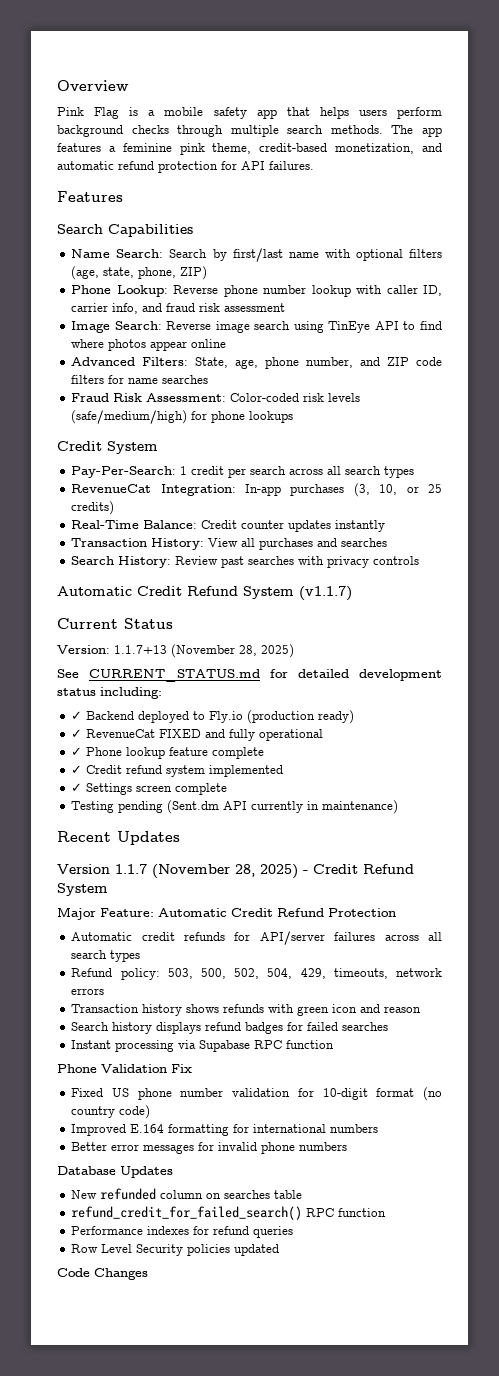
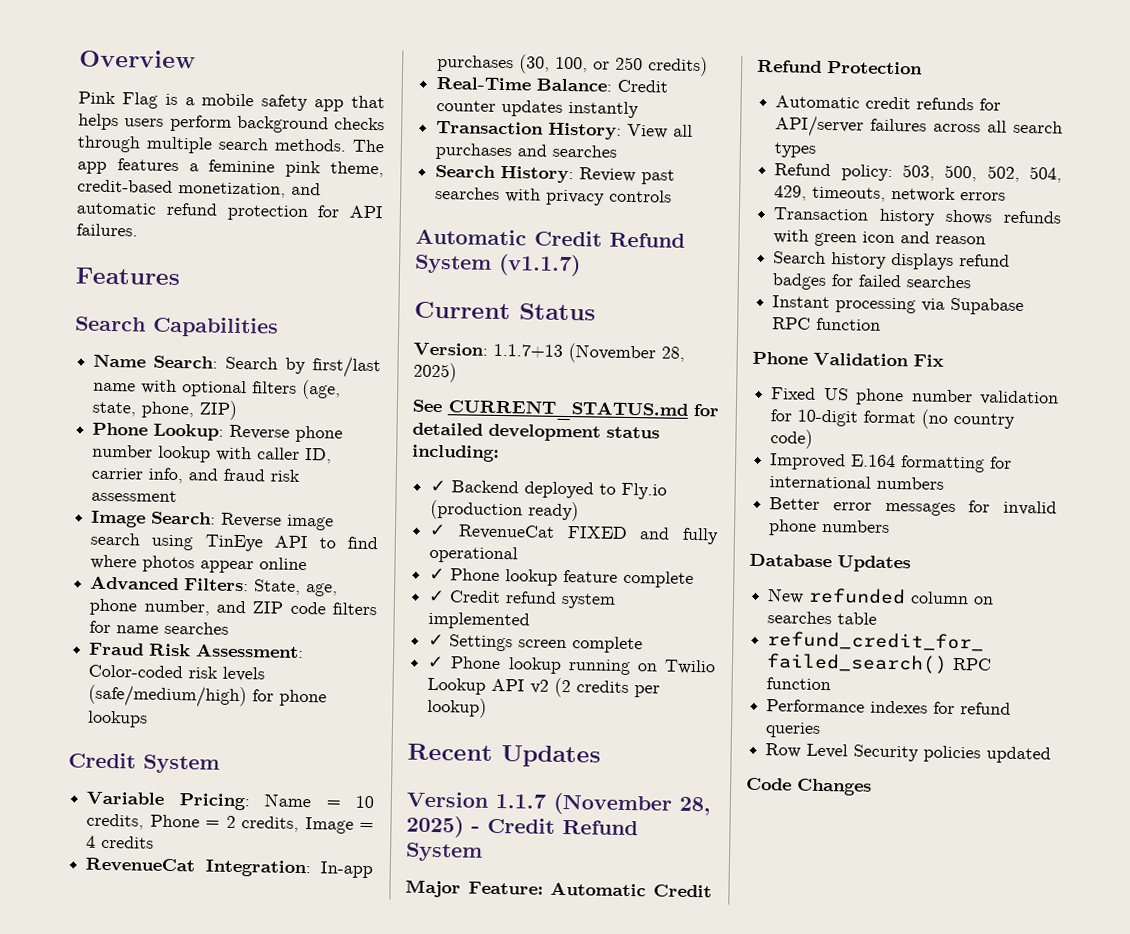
[71,466,415,478] Pay-Per-Search: 1 credit per search across all search types -> [86,791,374,811] [86,813,374,834] [86,835,155,849] Variable Pricing: Name = 10 credits, Phone = 2 credits, Image = 4 credits
[353,483,442,497] (3, 10, or 25 -> [519,54,644,74] (30, 100, or 250
[71,800,399,814] Testing pending (Sent.dm API currently in maintenance) -> [427,655,716,676] [427,677,661,698] [427,697,488,718] ✓ Phone lookup running on Twilio Lookup API v2 (2 credits per lookup)

